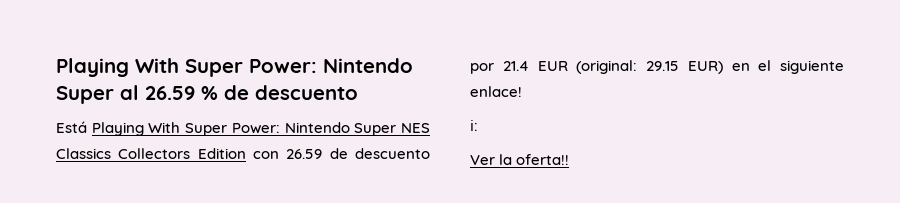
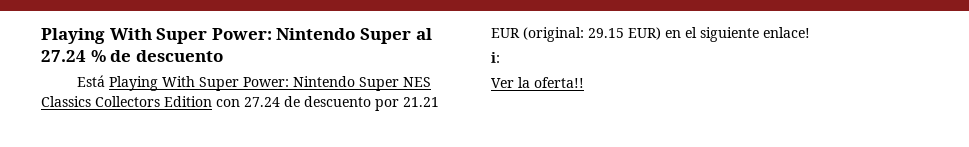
[145,86,195,100] 26.59 -> [41,50,86,62] 27.24
[286,149,323,159] 26.59 -> [244,97,280,107] 27.24
[502,61,529,71] 21.4 -> [403,97,439,107] 21.21

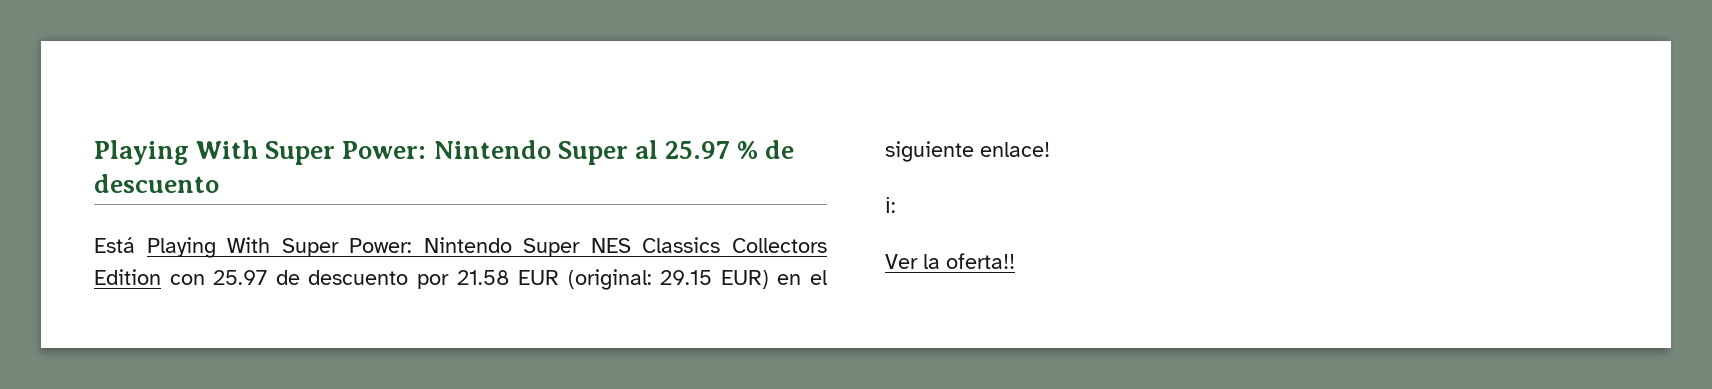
[41,50,86,62] 27.24 -> [665,141,731,159] 25.97
[244,97,280,107] 27.24 -> [213,270,268,285] 25.97
[403,97,439,107] 21.21 -> [456,270,510,285] 21.58

